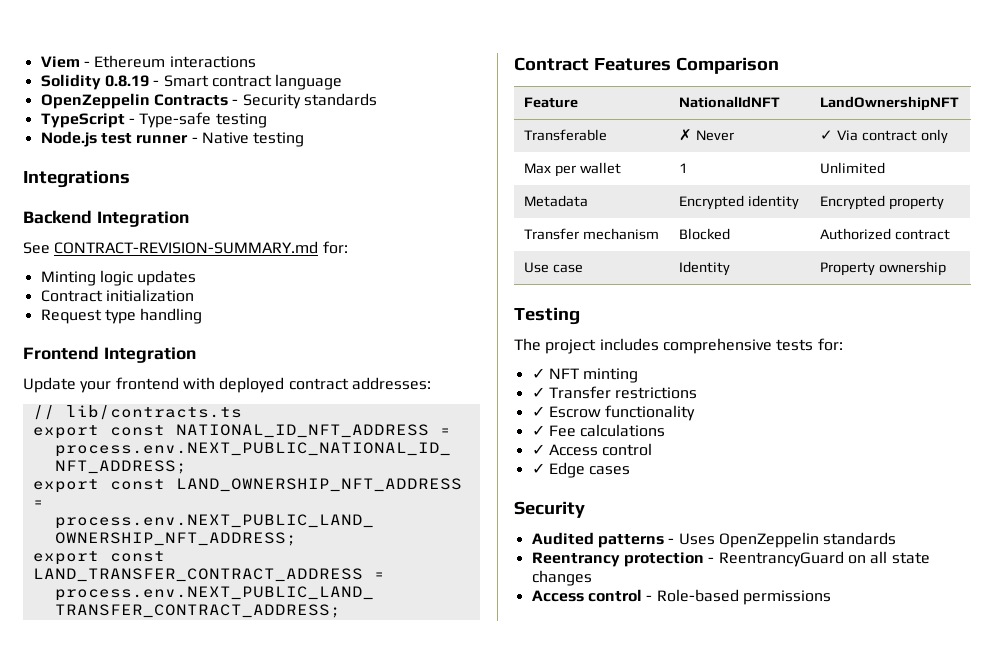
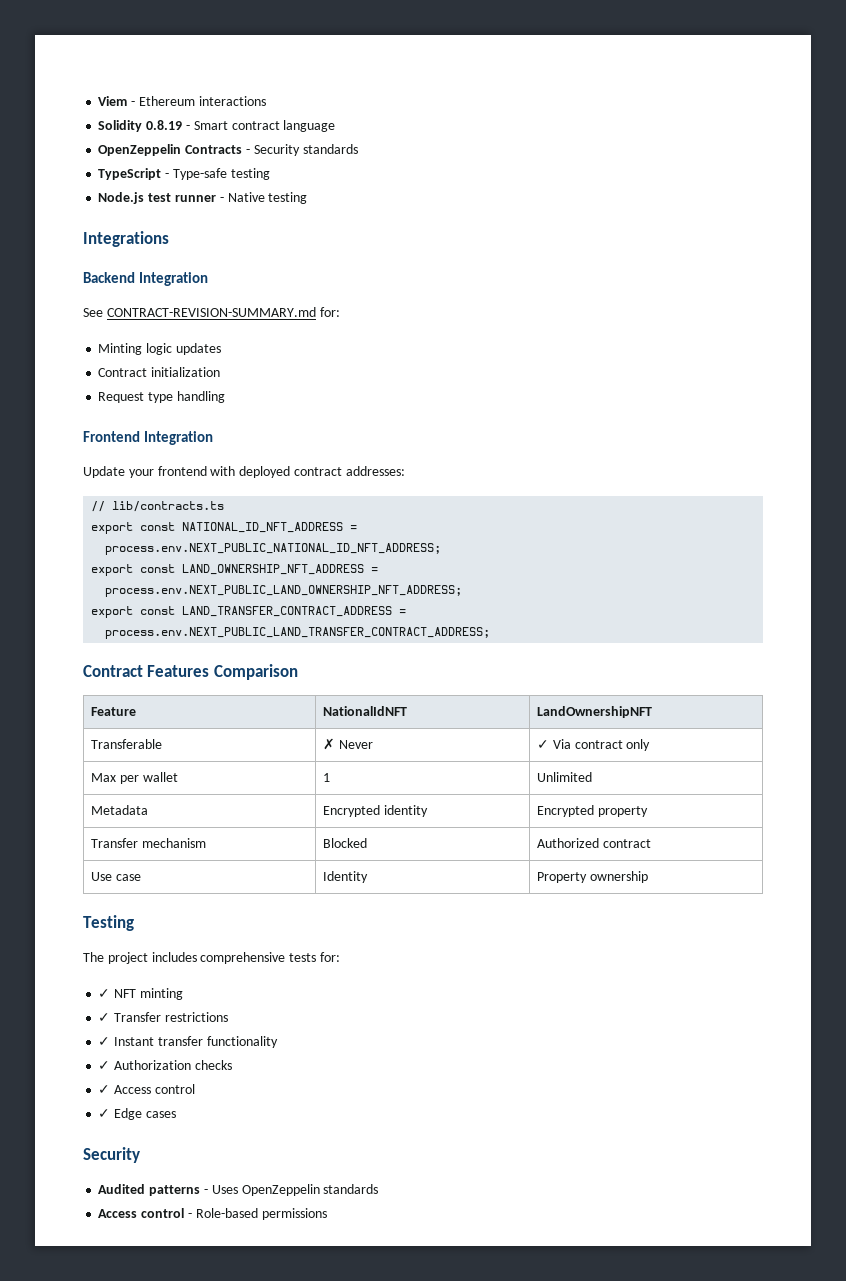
[548,406,601,418] Escrow -> [114,1036,203,1046] Instant transfer
[548,424,666,437] Fee calculations -> [114,1060,232,1070] Authorization checks
[531,551,930,567] [531,570,592,586] // Reentrancy protection - ReentrancyGuard on all state changes -> (379, 1189) none

